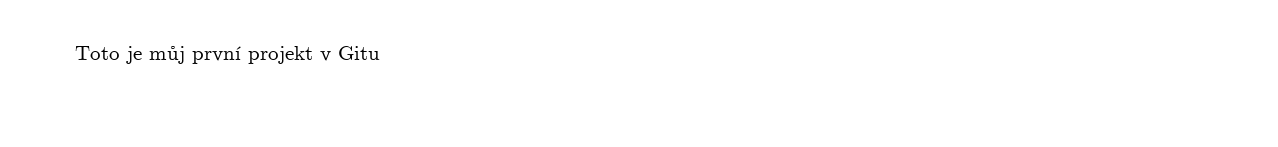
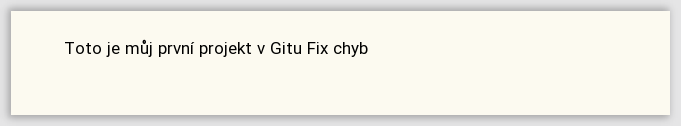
(380, 53) none -> [307,42,368,57] Fix chyb

